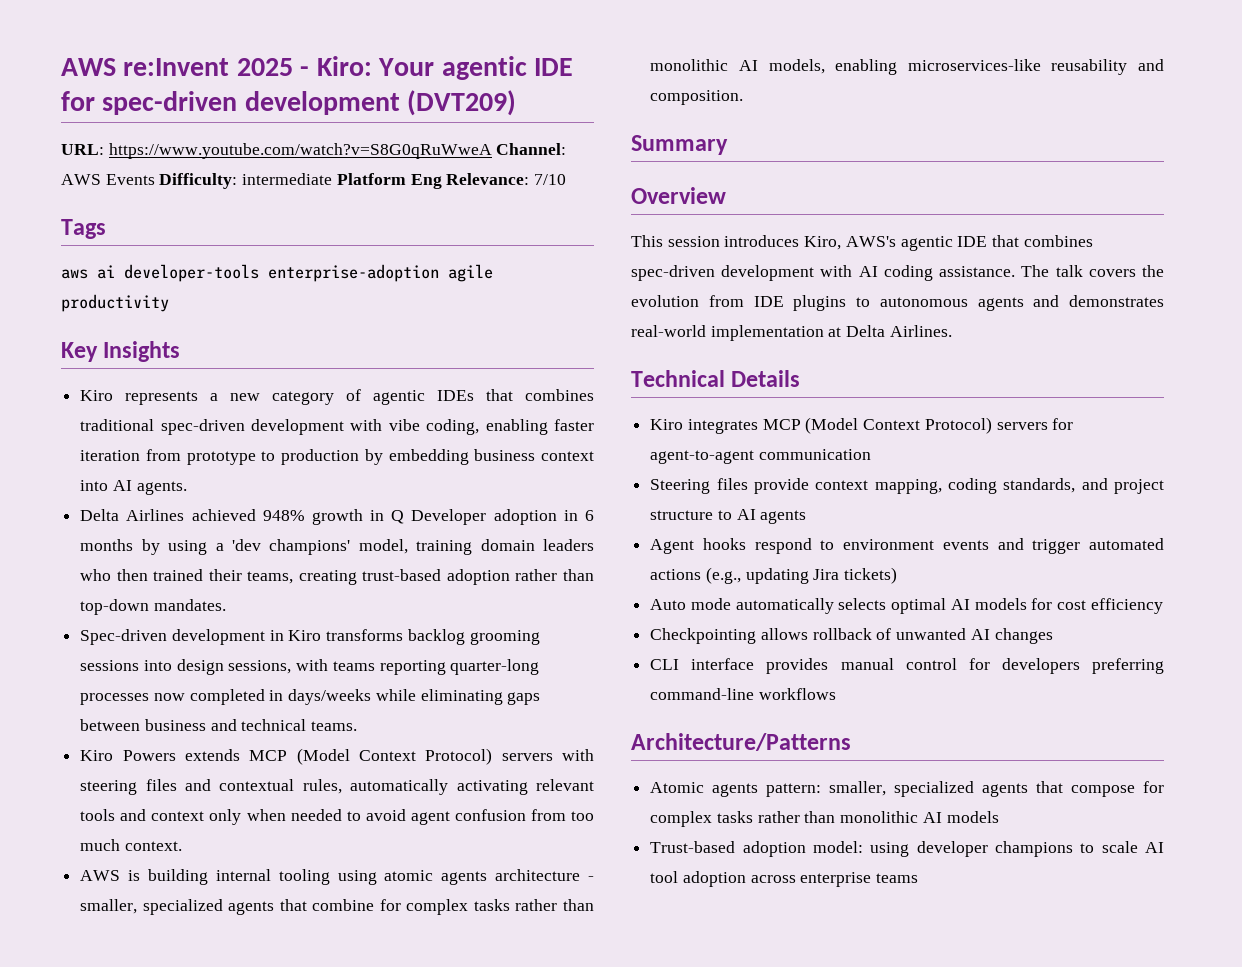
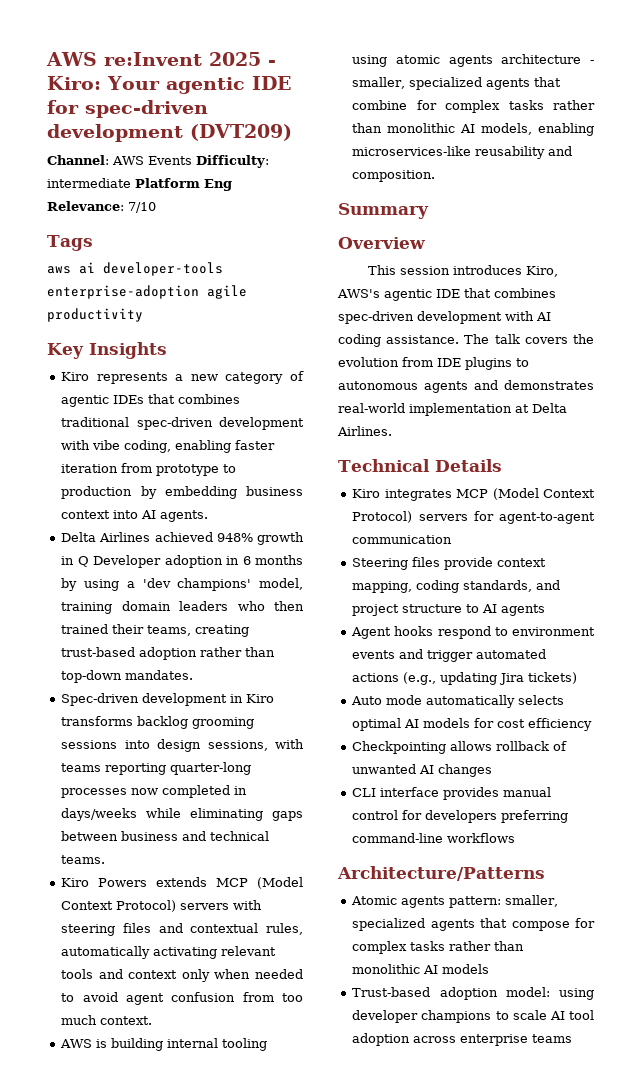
[61,143,492,159] URL: https://www.youtube.com/watch?v=S8G0qRuWweA -> (292, 132) none

